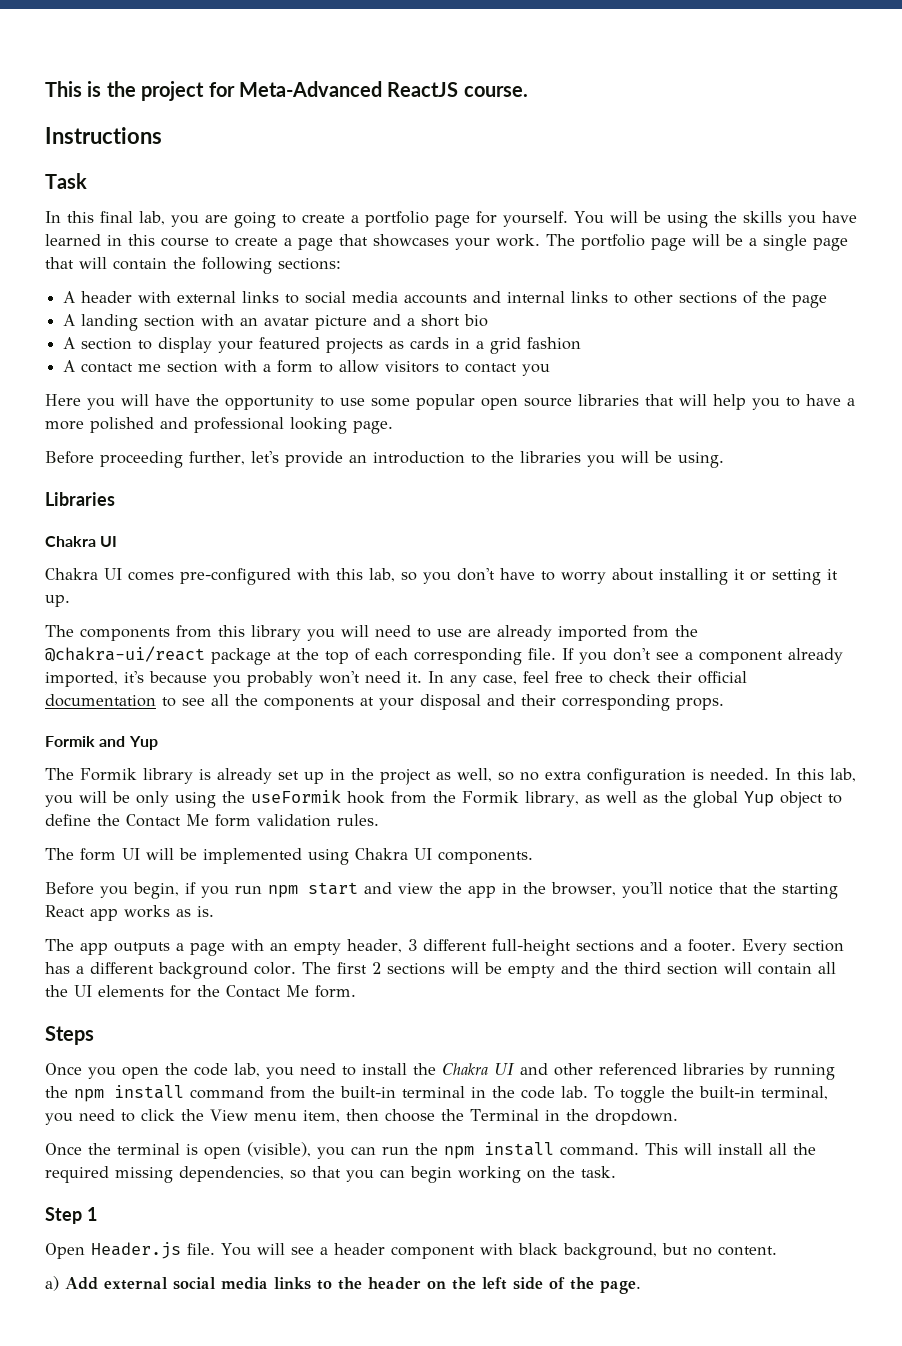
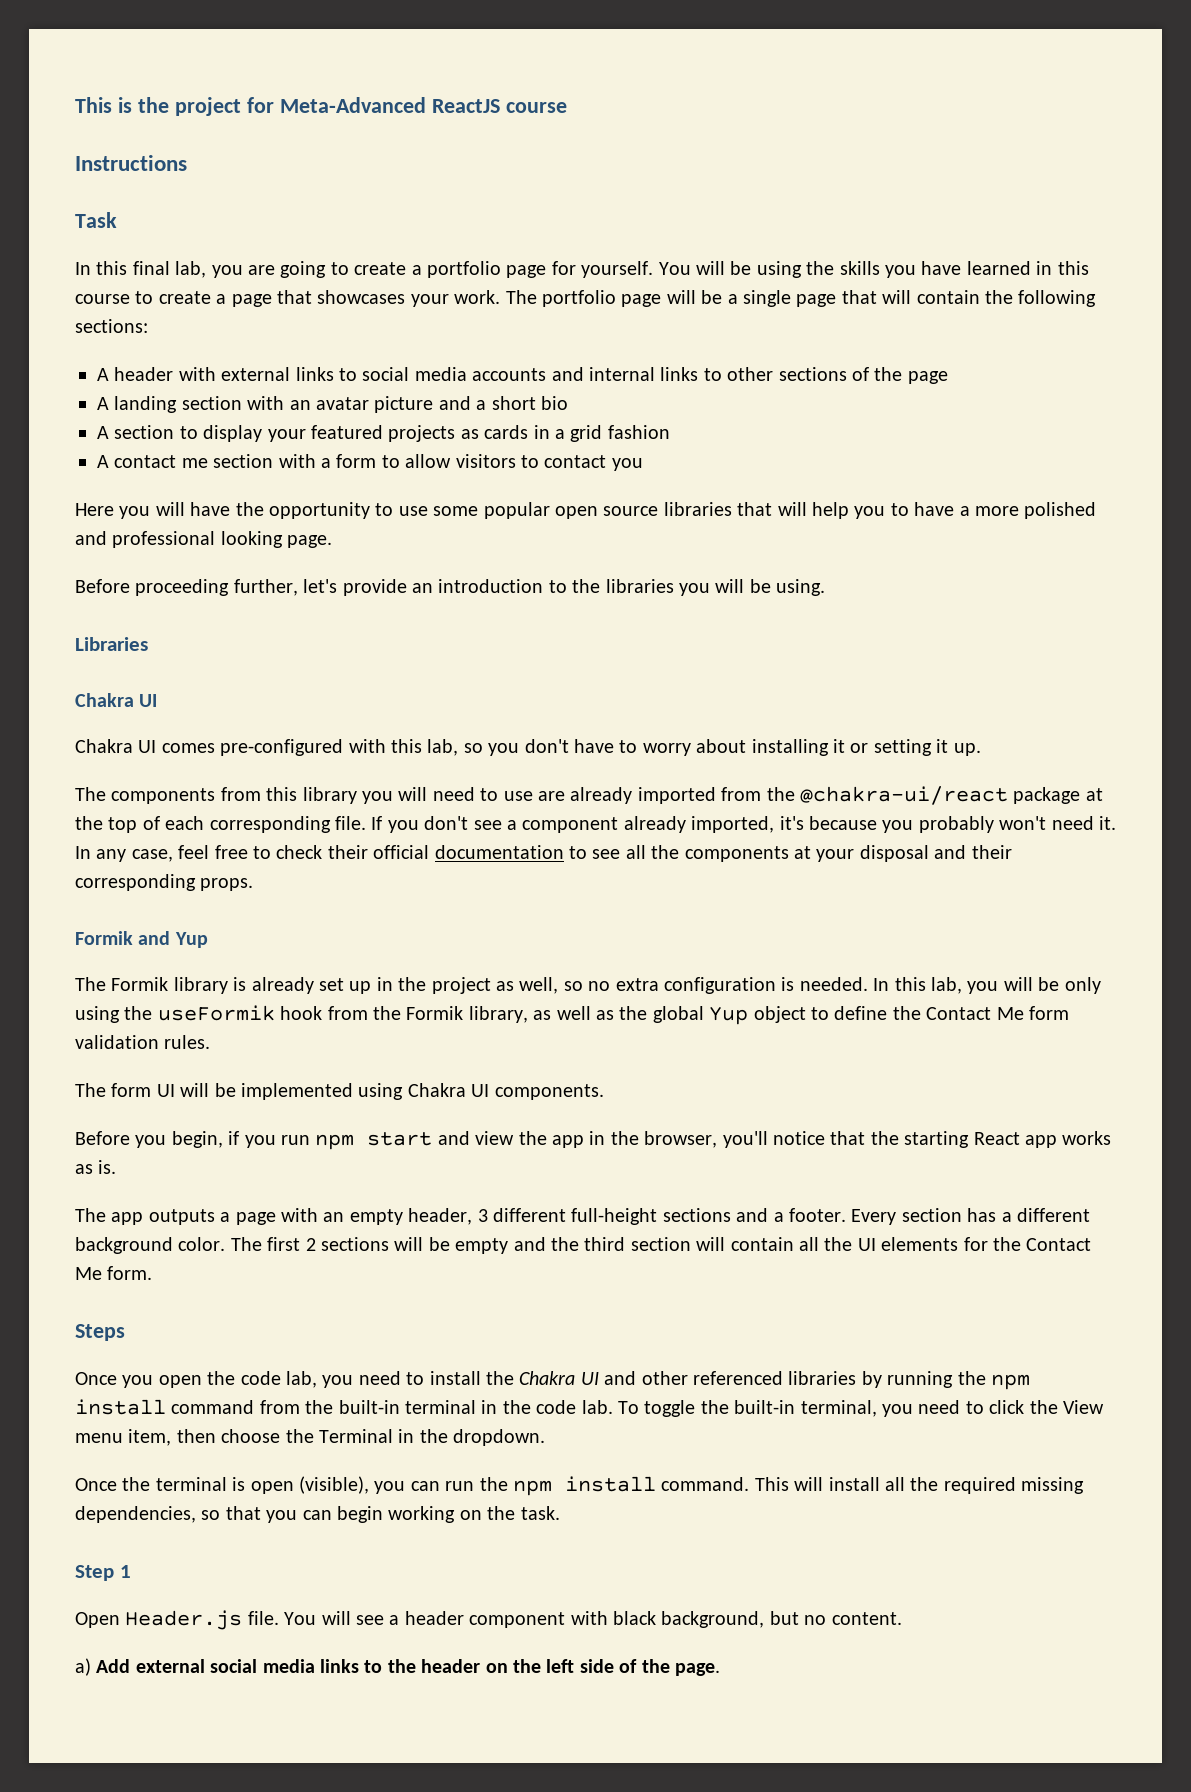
[463,86,528,97] course. -> [505,102,567,113] course

